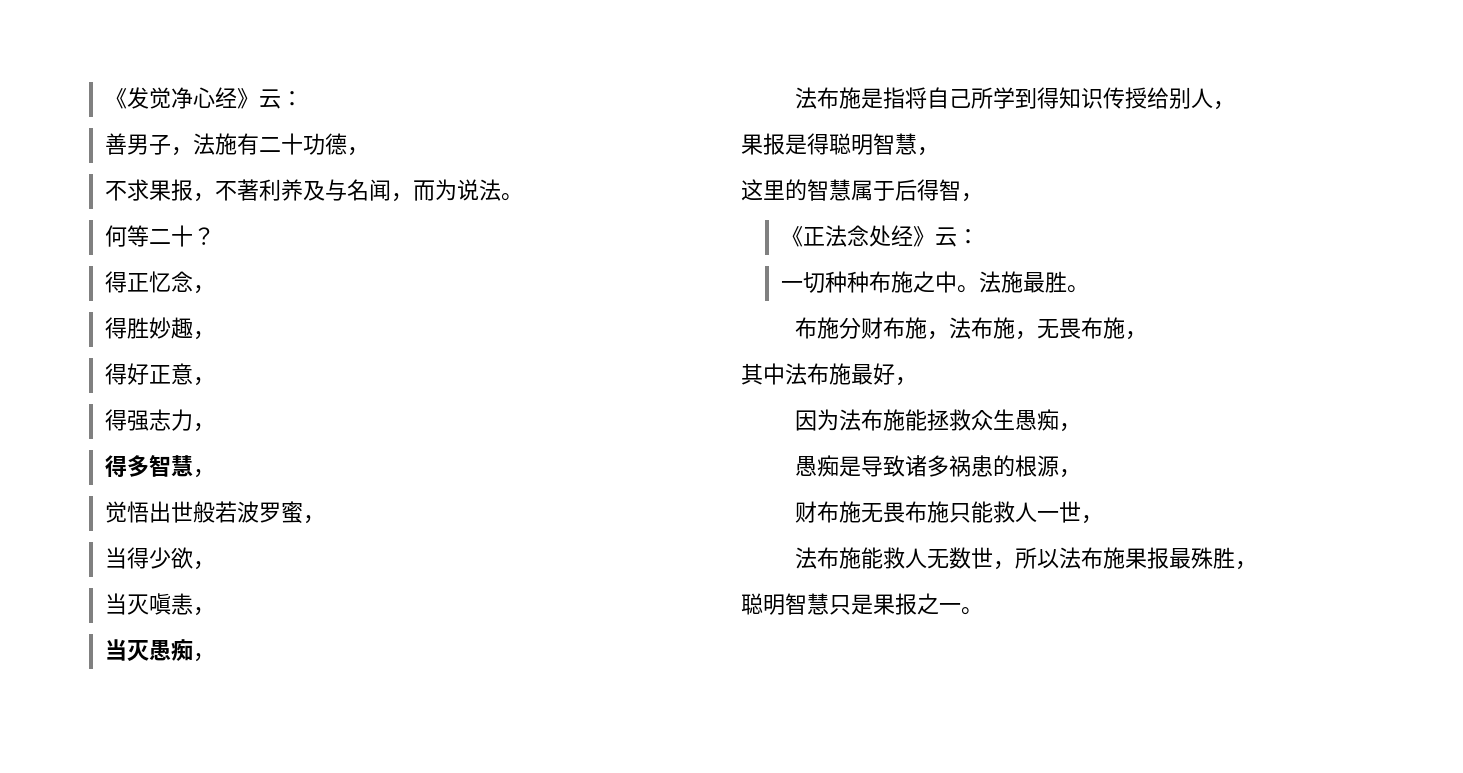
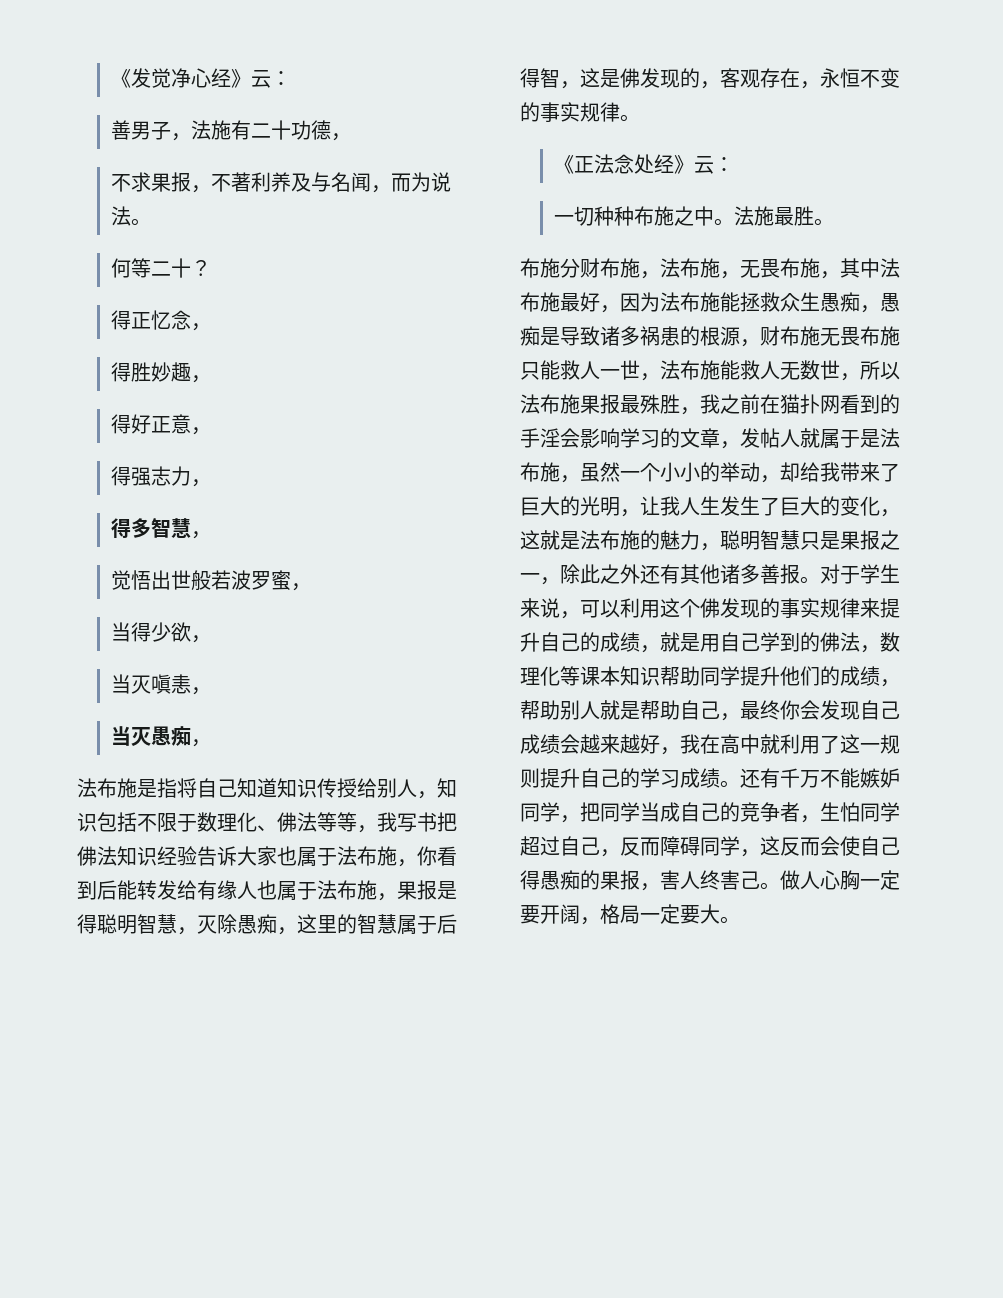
[970,87,1059,109] 所学到得 -> [237,778,277,798] 知道
(1235, 105) // -> [437,778,457,798] [77,812,457,833] [77,846,457,867] [77,880,397,901] 知识包括不限于数理化、佛法等等，我写书把佛法知识经验告诉大家也属于法布施，你看到后能转发给有缘人也属于法布施，
(939, 151) // -> [197,914,297,935] 灭除愚痴，
(983, 197) none -> [580,68,900,89] [520,102,640,122] 这是佛发现的，客观存在，永恒不变的事实规律。
(1147, 335) // -> (840, 275) none
(917, 381) // -> (620, 309) none
(1081, 427) // -> (880, 309) none
(1081, 473) // -> (760, 343) none
(1103, 519) // -> (660, 377) none
(1257, 565) // -> [700,394,900,414] [520,428,900,449] [520,462,900,483] [520,496,900,517] [520,530,720,551] 我之前在猫扑网看到的手淫会影响学习的文章，发帖人就属于是法布施，虽然一个小小的举动，却给我带来了巨大的光明，让我人生发生了巨大的变化，这就是法布施的魅力，
(961, 607) none -> [540,564,900,585] [520,598,900,619] [520,632,900,653] [520,666,900,687] [520,700,900,721] [520,734,900,755] [520,768,900,788] [520,802,900,823] [520,836,900,857] [520,870,900,891] [520,904,720,925] ，除此之外还有其他诸多善报。对于学生来说，可以利用这个佛发现的事实规律来提升自己的成绩，就是用自己学到的佛法，数理化等课本知识帮助同学提升他们的成绩，帮助别人就是帮助自己，最终你会发现自己成绩会越来越好，我在高中就利用了这一规则提升自己的学习成绩。还有千万不能嫉妒同学，把同学当成自己的竞争者，生怕同学超过自己，反而障碍同学，这反而会使自己得愚痴的果报，害人终害己。做人心胸一定要开阔，格局一定要大

